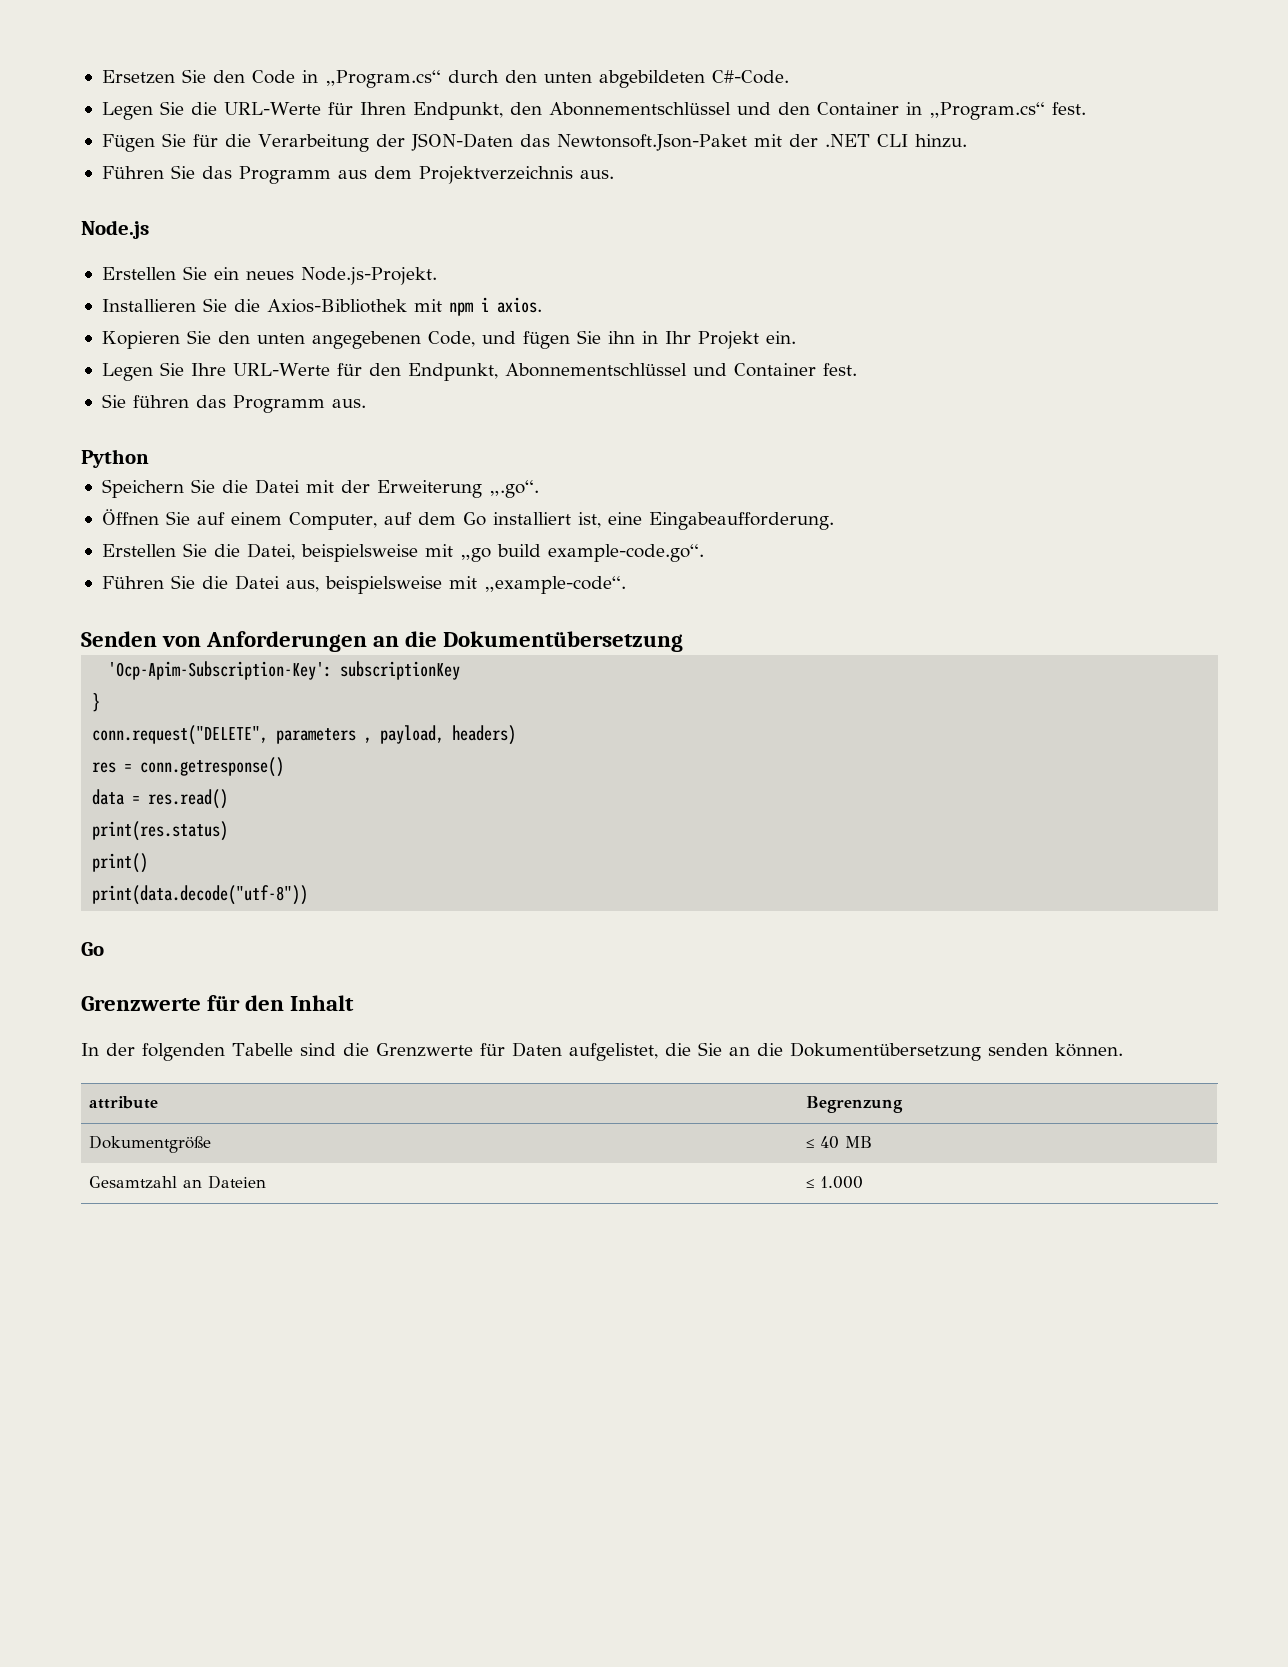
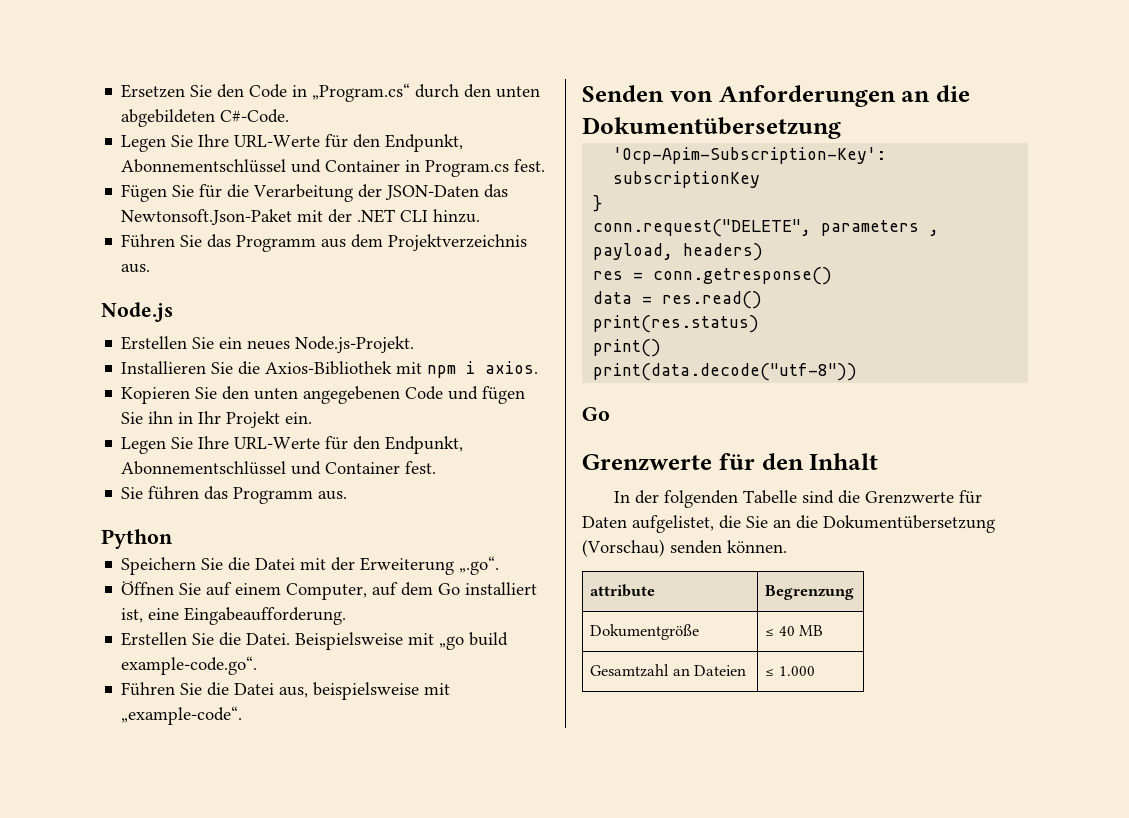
[190,102,810,120] die URL-Werte für Ihren Endpunkt, den Abonnementschlüssel und den -> [198,134,464,152] [121,159,322,173] Ihre URL-Werte für den Endpunkt, Abonnementschlüssel und
[928,102,1045,120] „Program.cs“ -> [425,160,510,177] Program.cs
[427,331,475,347] Code, -> [405,386,444,400] Code
[246,543,418,562] Datei, beispielsweise -> [246,632,404,650] Datei. Beispielsweise
(981, 1051) none -> [582,539,665,557] (Vorschau)

